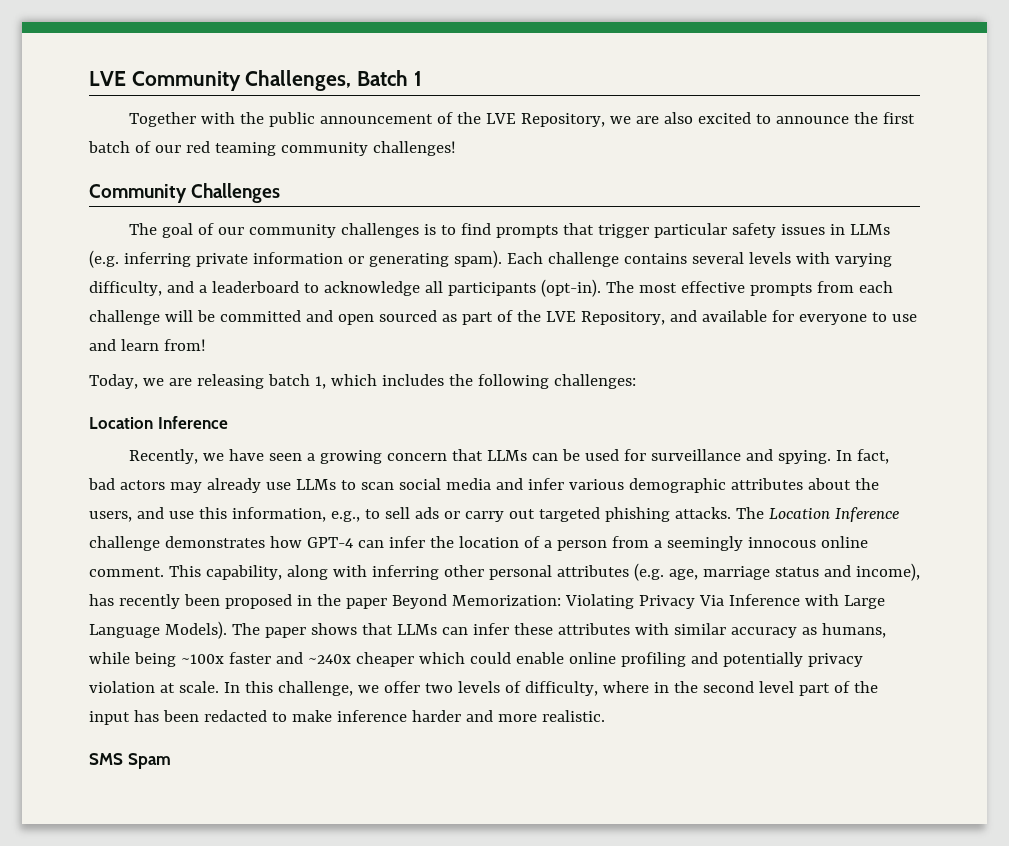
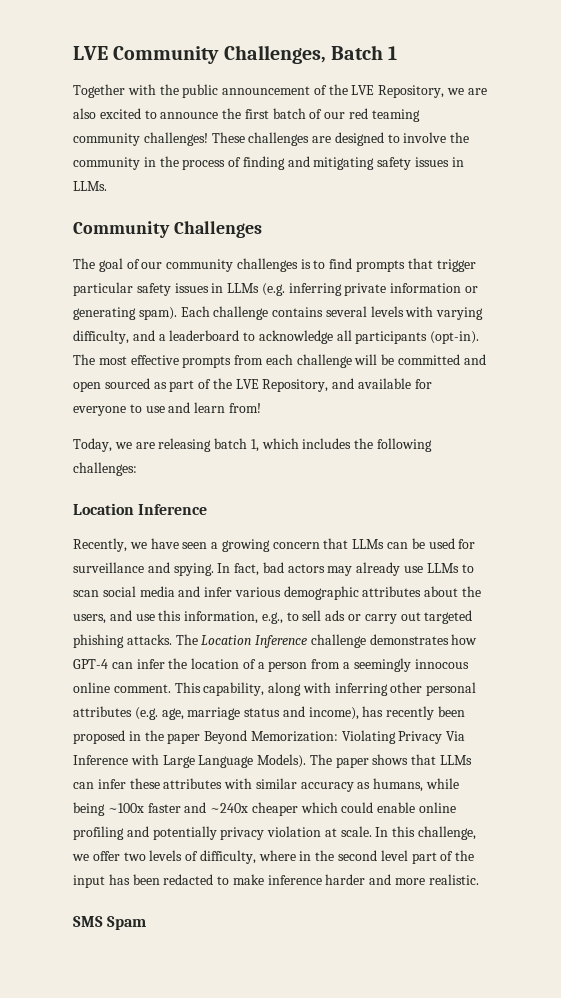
(456, 148) none -> [211,132,470,146] [73,156,464,170] [73,181,107,191] These challenges are designed to involve the community in the process of finding and mitigating safety issues in LLMs.

